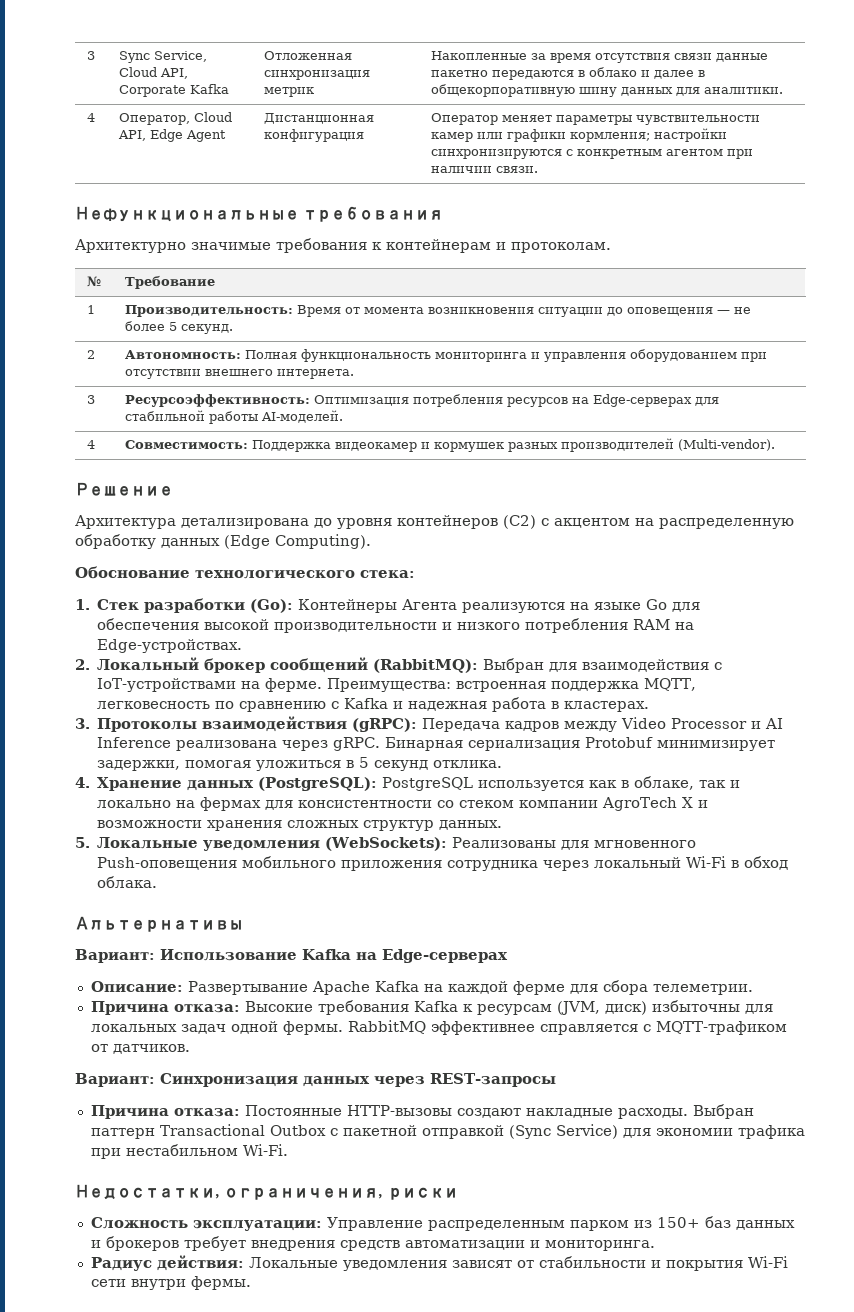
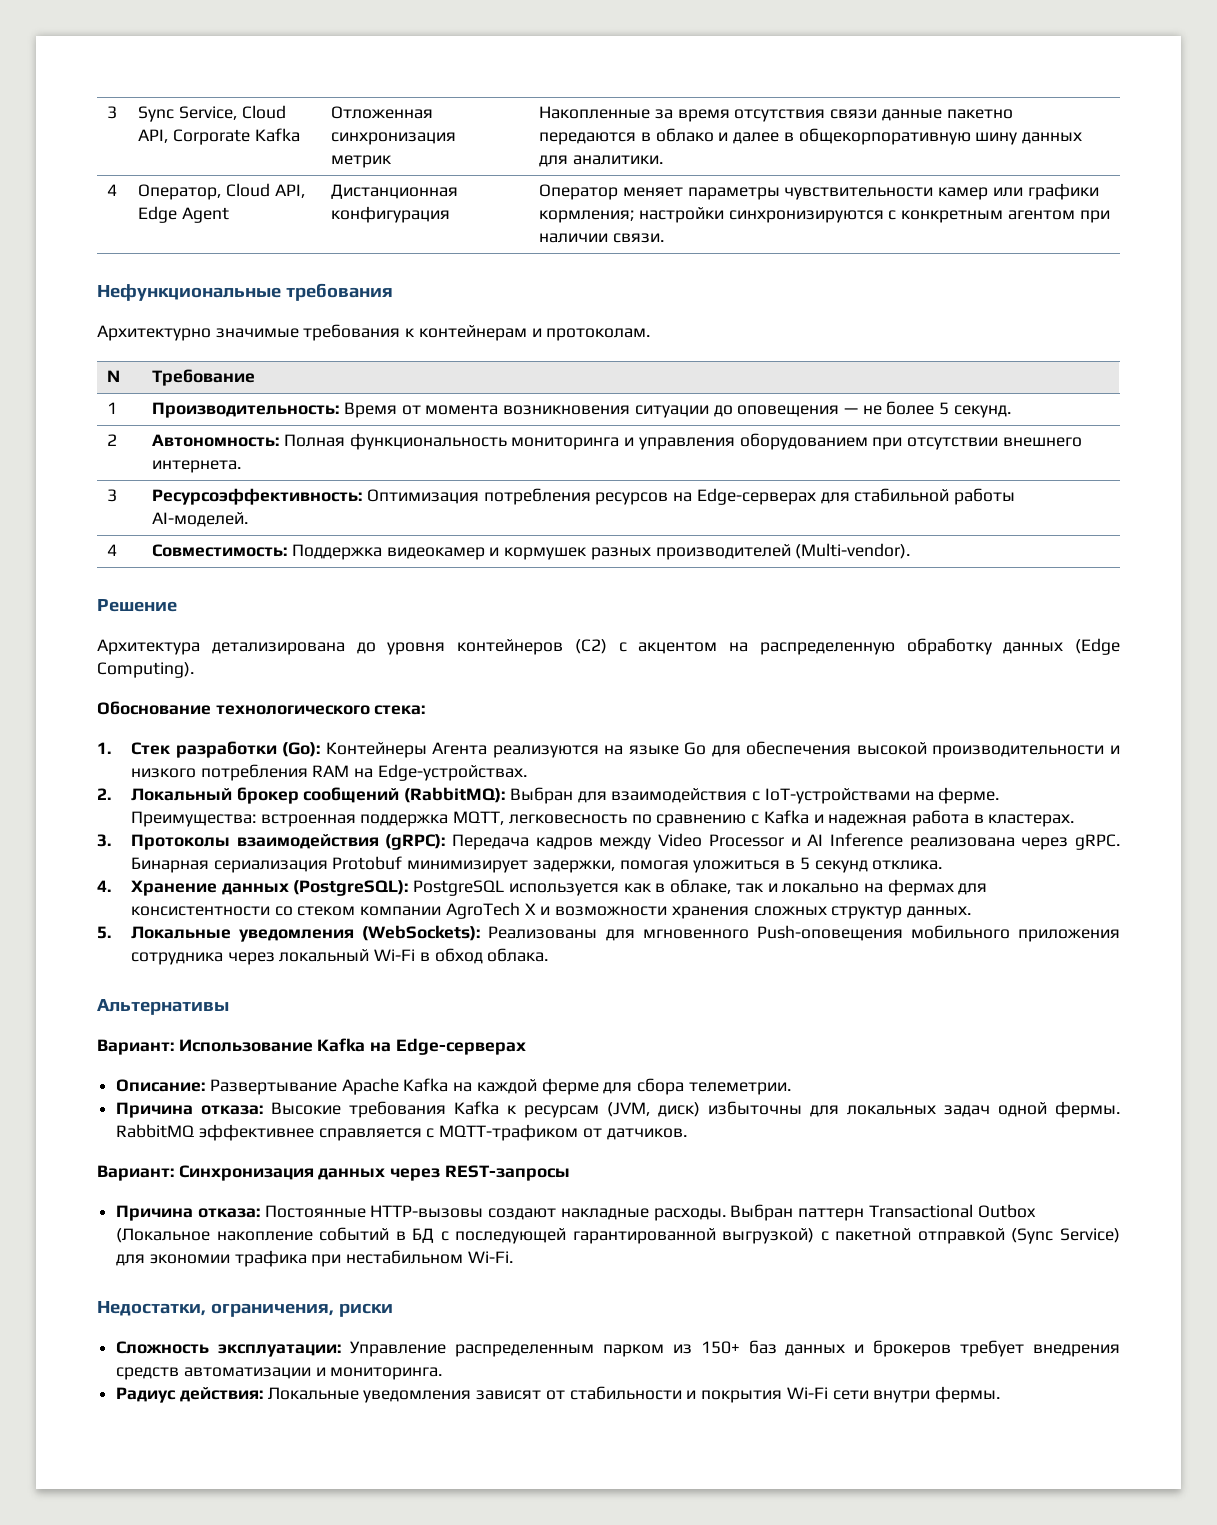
(326, 1130) none -> [116,1227,815,1244] (Локальное накопление событий в БД с последующей гарантированной выгрузкой)

